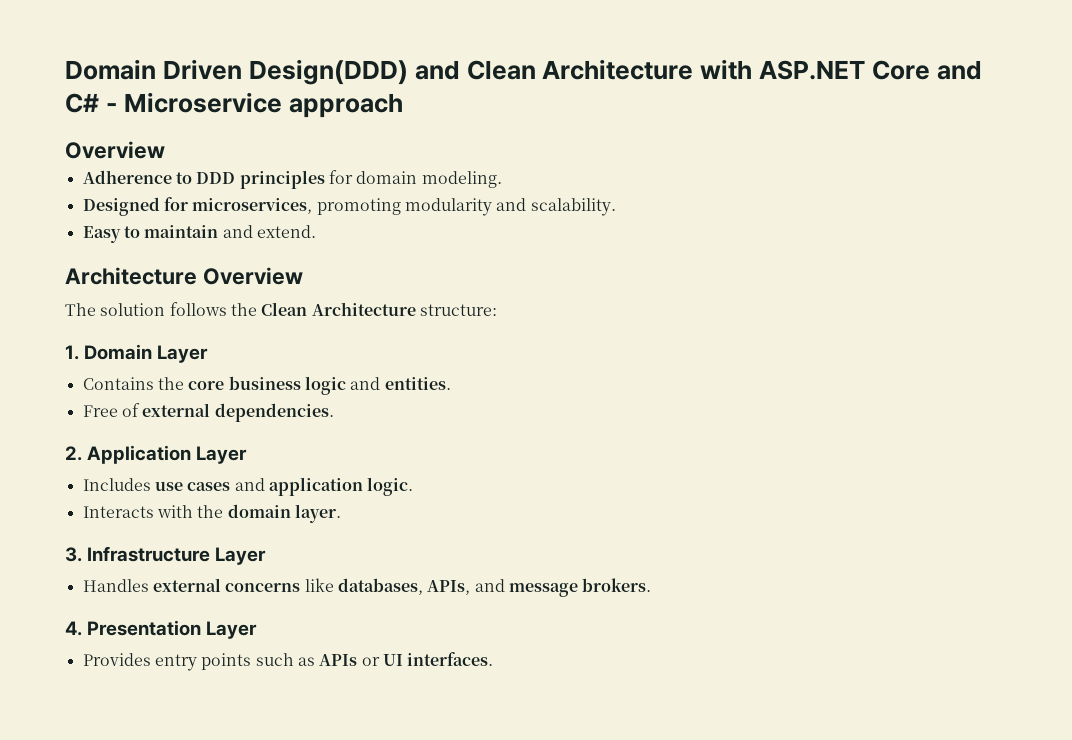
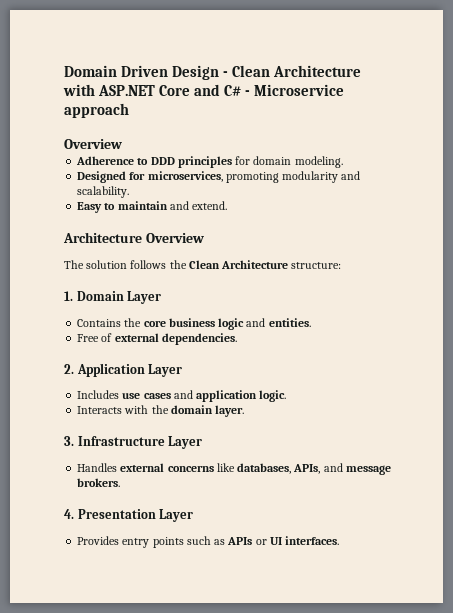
[248,59,460,85] Design(DDD) and -> [172,65,229,80] Design -

